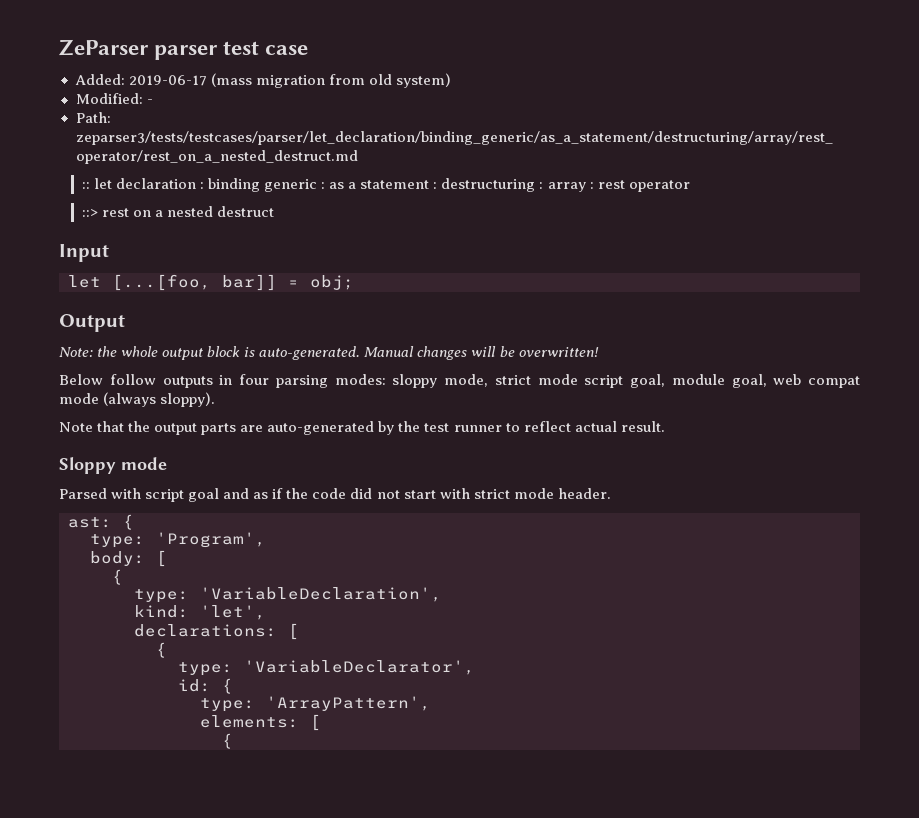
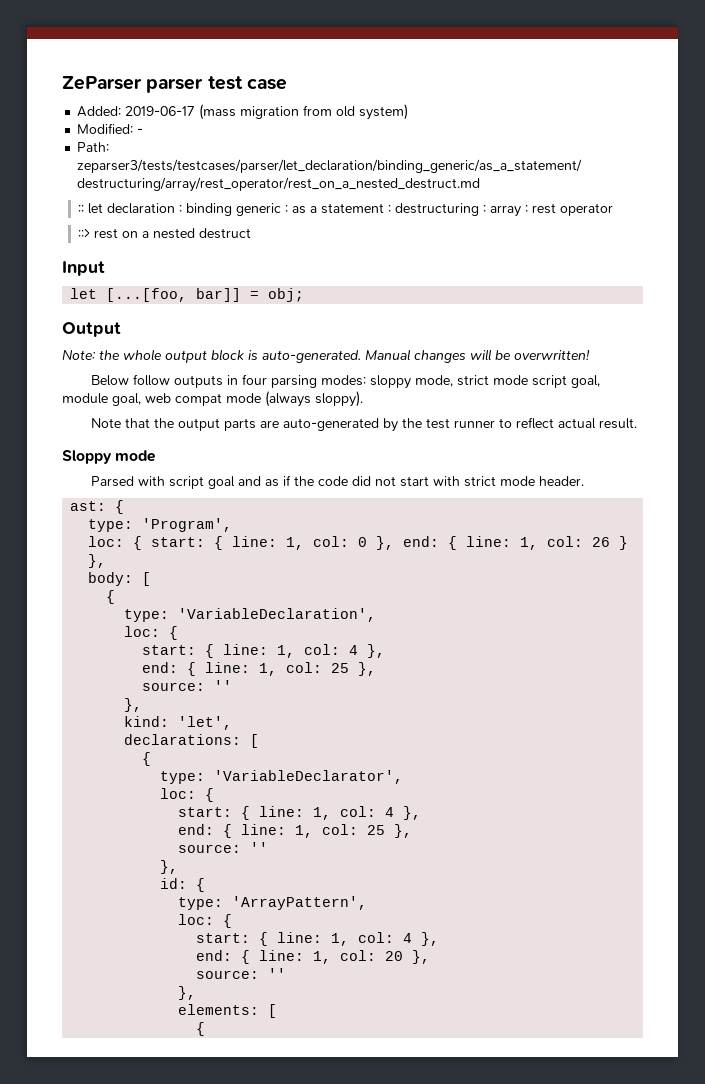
(266, 540) none -> [88,536,629,550] [88,554,107,568] // loc: { start: { line: 1, col: 0 }, end: { line: 1, col: 26 } },
(442, 594) none -> [124,626,179,640] [142,644,386,658] [142,662,377,676] [142,680,233,691] [124,698,143,712] // loc: { // start: { line: 1, col: 4 }, // end: { line: 1, col: 25 }, // source: '' // },
[178,678,233,694] [200,696,431,712] id: { // type: 'ArrayPattern', -> [160,788,215,802] [178,806,422,820] [178,824,413,838] [178,842,269,853] [160,860,179,874] [160,878,206,892] [178,896,368,910] [178,914,233,928] [196,932,440,946] [196,950,431,964] [196,968,287,979] [178,986,197,1000] loc: { // start: { line: 1, col: 4 }, // end: { line: 1, col: 25 }, // source: '' // }, // id: { // type: 'ArrayPattern', // loc: { // start: { line: 1, col: 4 }, // end: { line: 1, col: 20 }, // source: '' // },

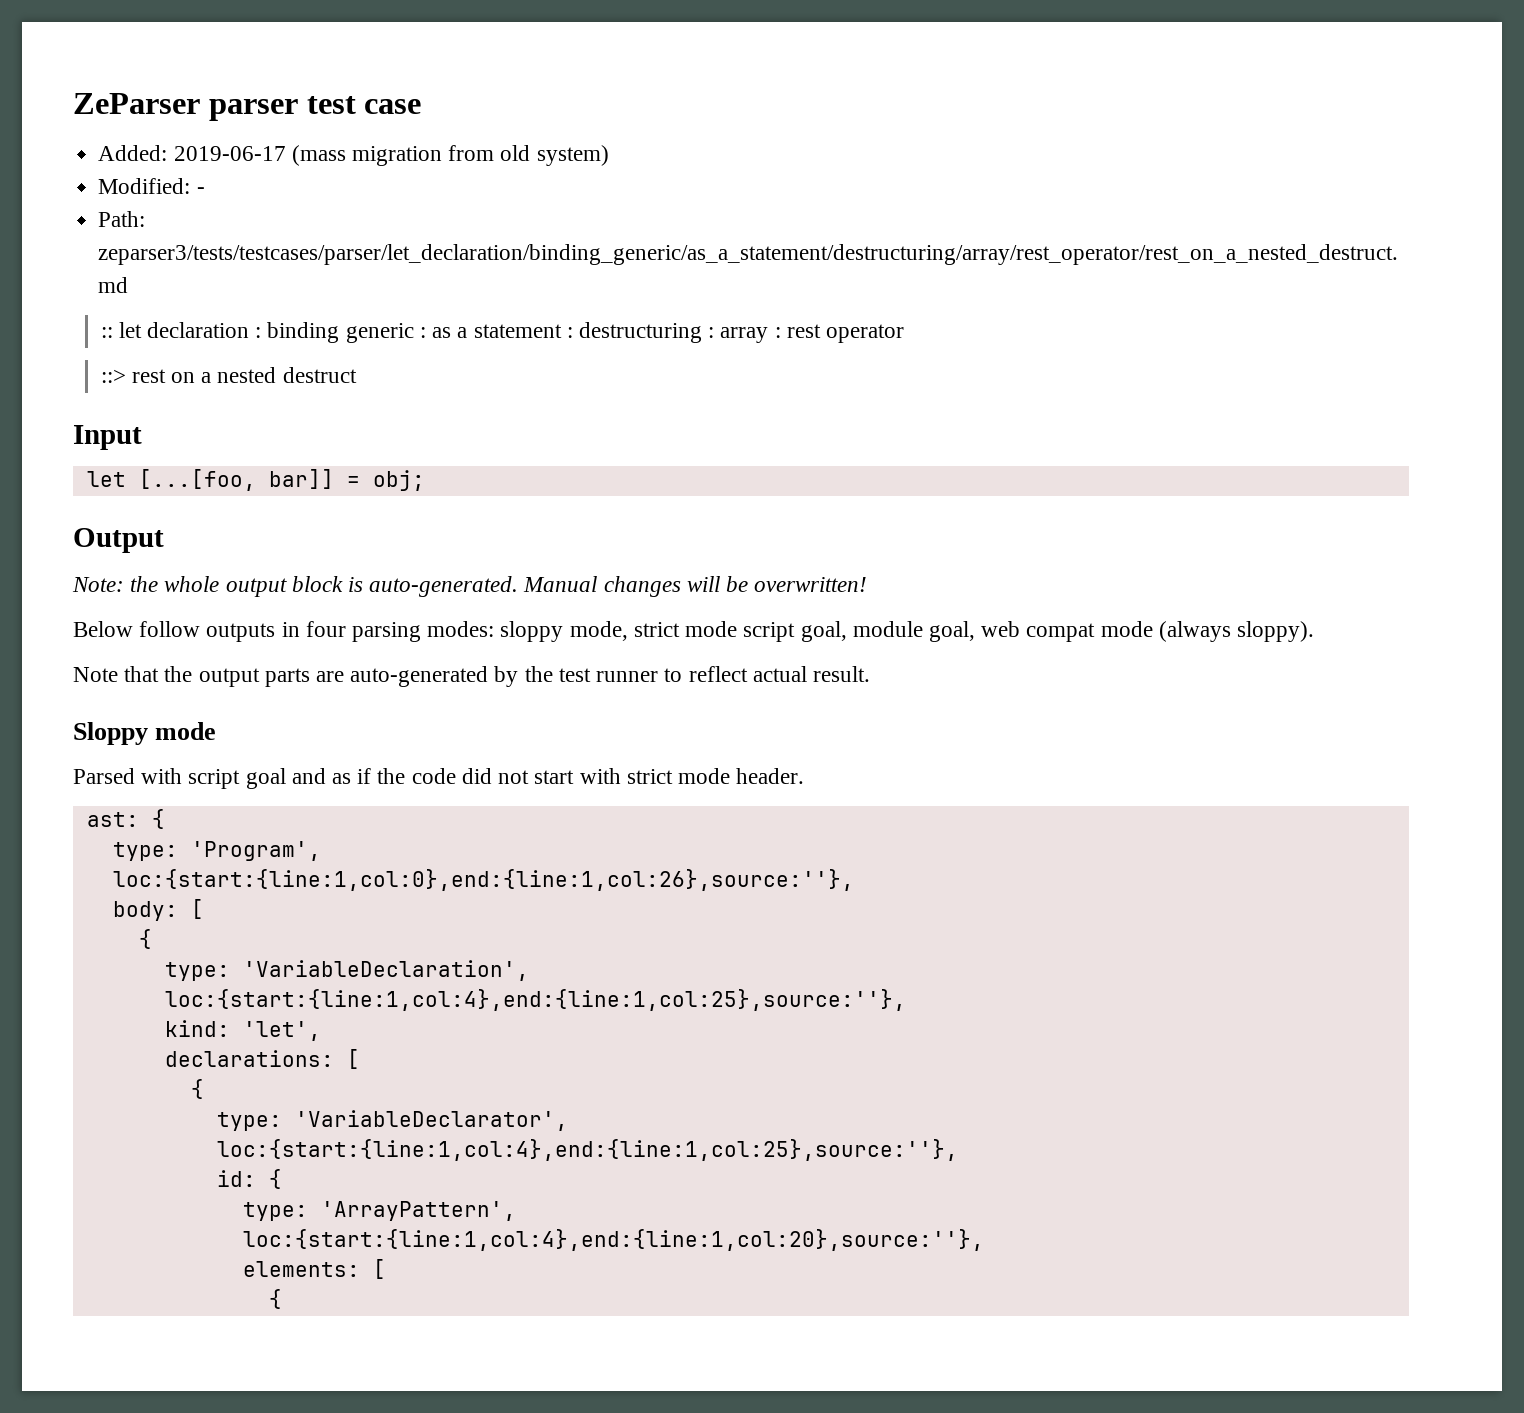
[88,536,629,550] [88,554,107,568] loc: { start: { line: 1, col: 0 }, end: { line: 1, col: 26 } }, -> [112,869,854,891] loc:{start:{line:1,col:0},end:{line:1,col:26},source:''},
[124,626,179,640] [142,644,386,658] [142,662,377,676] [142,680,233,691] [124,698,143,712] loc: { // start: { line: 1, col: 4 }, // end: { line: 1, col: 25 }, // source: '' // }, -> [164,989,906,1011] loc:{start:{line:1,col:4},end:{line:1,col:25},source:''},
[160,788,215,802] [178,806,422,820] [178,824,413,838] [178,842,269,853] [160,860,179,874] [160,878,206,892] [178,896,368,910] [178,914,233,928] [196,932,440,946] [196,950,431,964] [196,968,287,979] [178,986,197,1000] loc: { // start: { line: 1, col: 4 }, // end: { line: 1, col: 25 }, // source: '' // }, // id: { // type: 'ArrayPattern', // loc: { // start: { line: 1, col: 4 }, // end: { line: 1, col: 20 }, // source: '' // }, -> [216,1139,958,1161] [216,1169,282,1189] [242,1201,516,1221] [242,1229,984,1251] loc:{start:{line:1,col:4},end:{line:1,col:25},source:''}, // id: { // type: 'ArrayPattern', // loc:{start:{line:1,col:4},end:{line:1,col:20},source:''},

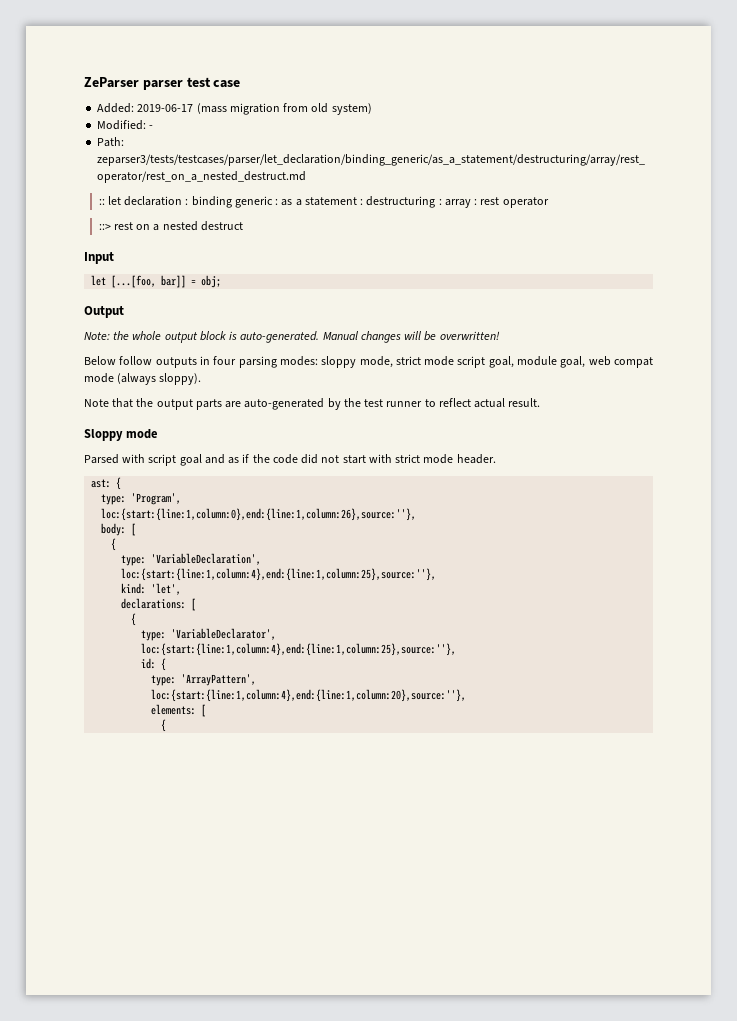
[112,869,854,891] loc:{start:{line:1,col:0},end:{line:1,col:26},source:''}, -> [101,508,417,521] loc:{start:{line:1,column:0},end:{line:1,column:26},source:''},
[164,989,906,1011] loc:{start:{line:1,col:4},end:{line:1,col:25},source:''}, -> [121,568,437,581] loc:{start:{line:1,column:4},end:{line:1,column:25},source:''},
[216,1139,958,1161] loc:{start:{line:1,col:4},end:{line:1,col:25},source:''}, -> [141,643,457,656] loc:{start:{line:1,column:4},end:{line:1,column:25},source:''},
[242,1229,984,1251] loc:{start:{line:1,col:4},end:{line:1,col:20},source:''}, -> [151,689,467,702] loc:{start:{line:1,column:4},end:{line:1,column:20},source:''},

